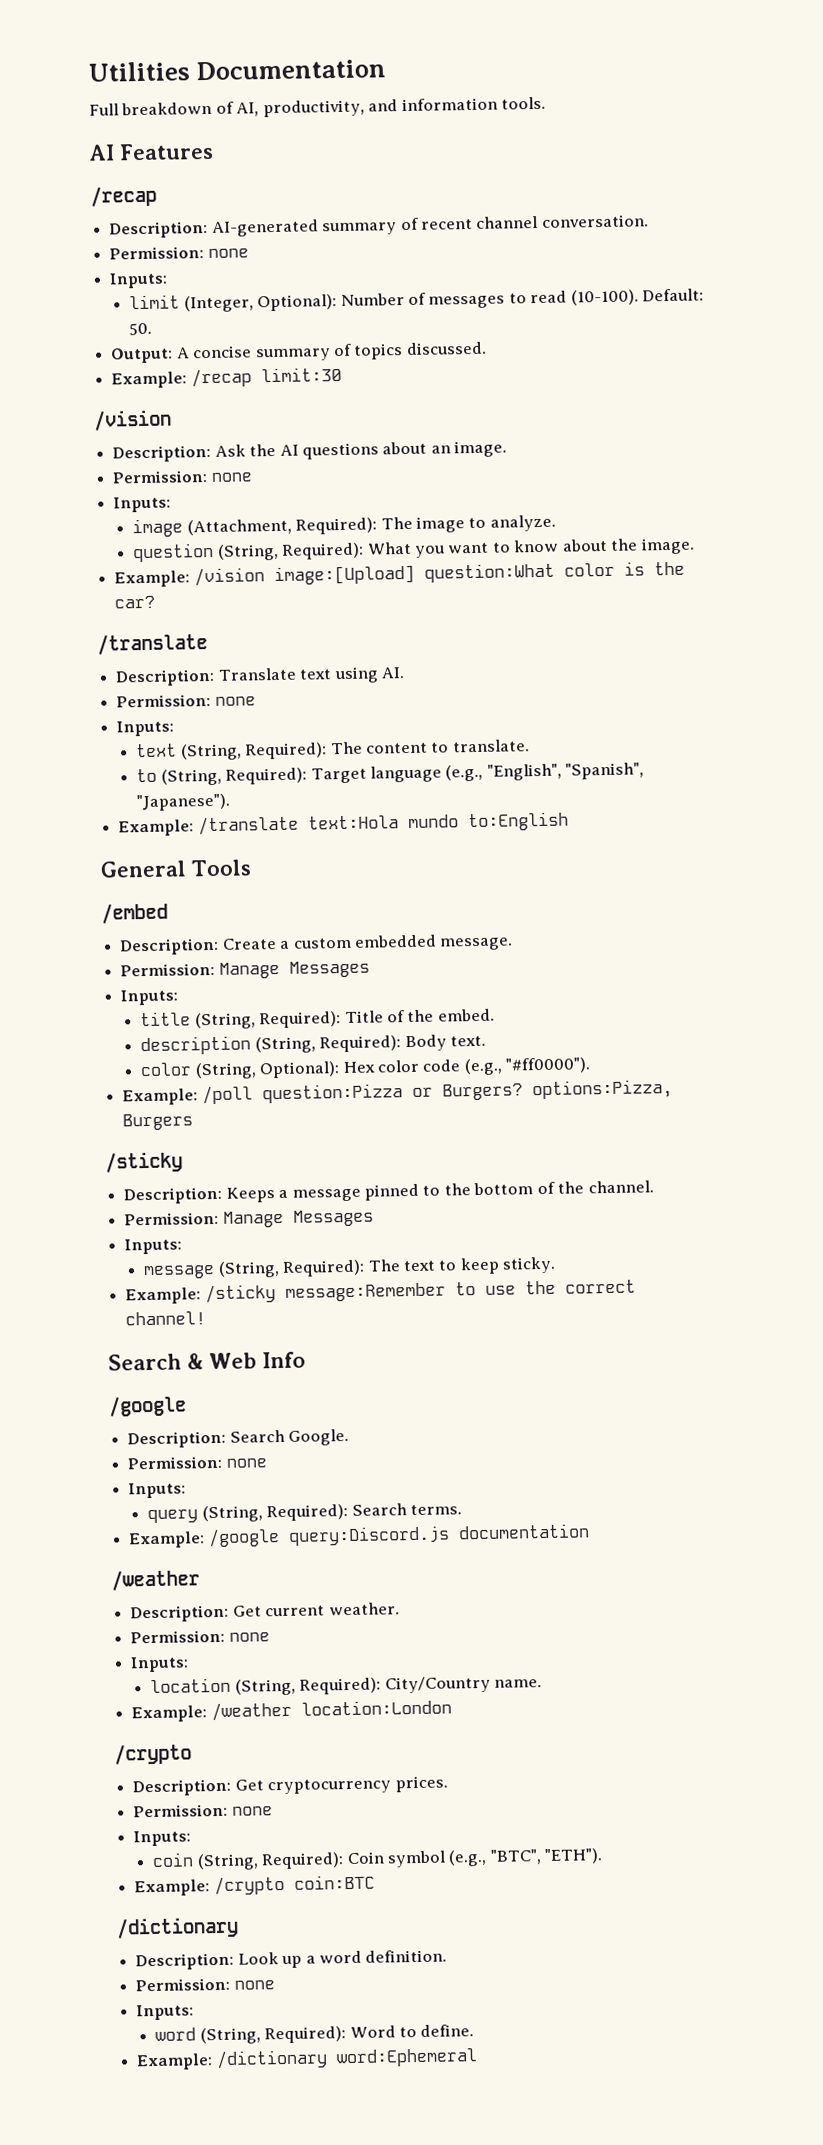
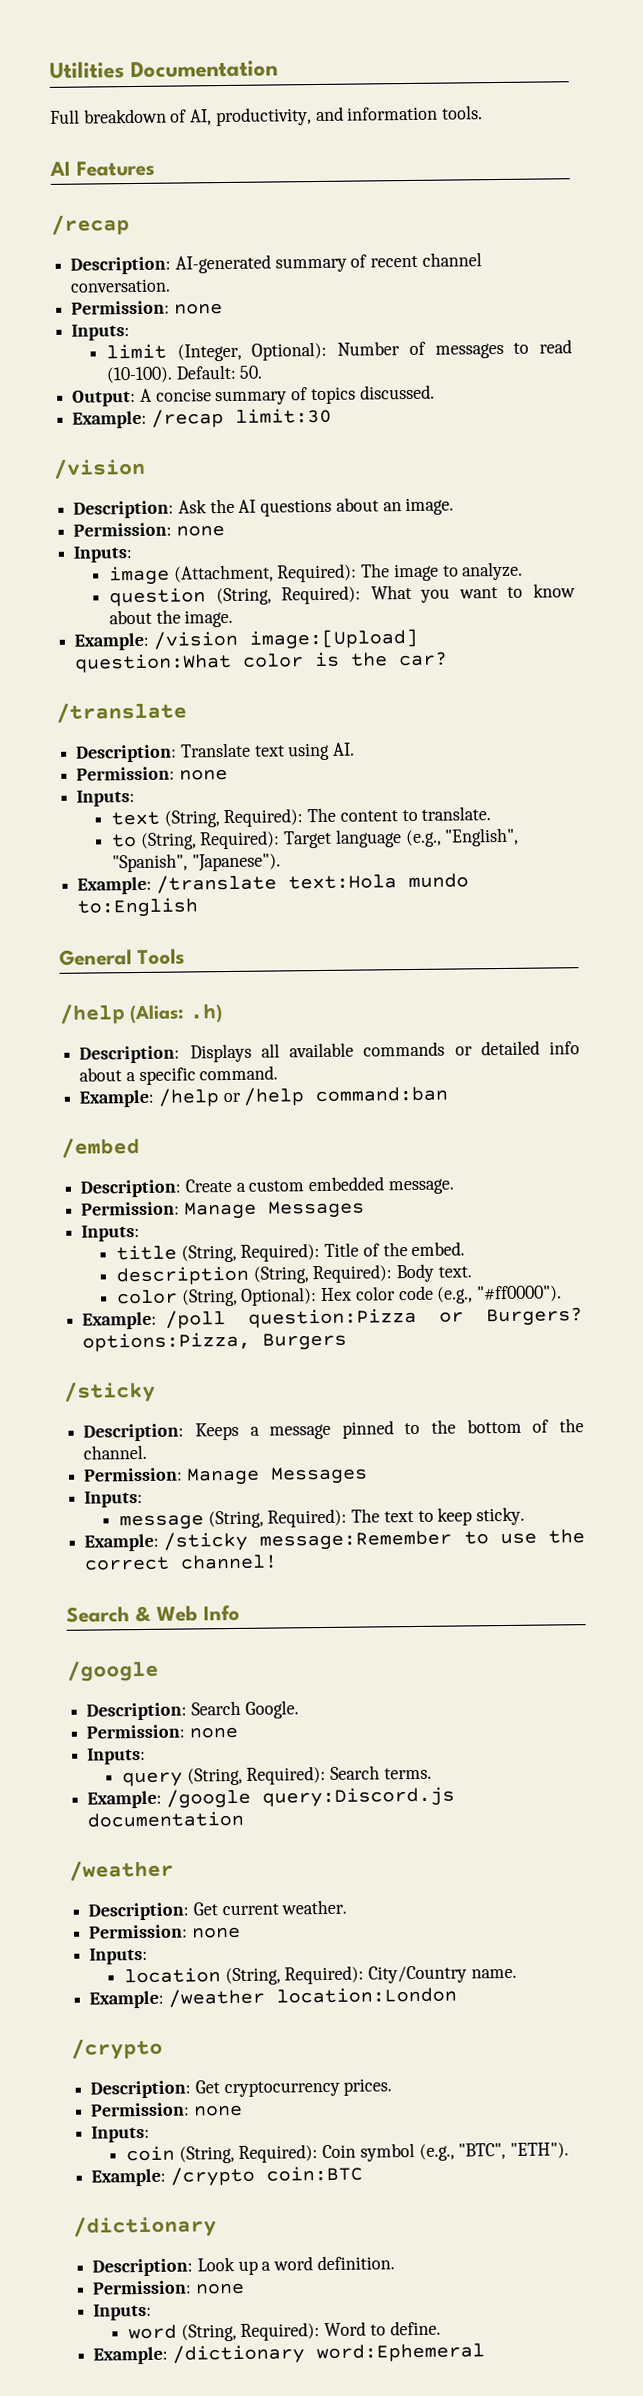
(251, 868) none -> [59,1003,223,1025] [79,1040,580,1064] [79,1065,279,1086] [79,1086,449,1108] // /help (Alias: .h) // Description: Displays all available commands or detailed info about a specific command. // Example: /help or /help command:ban

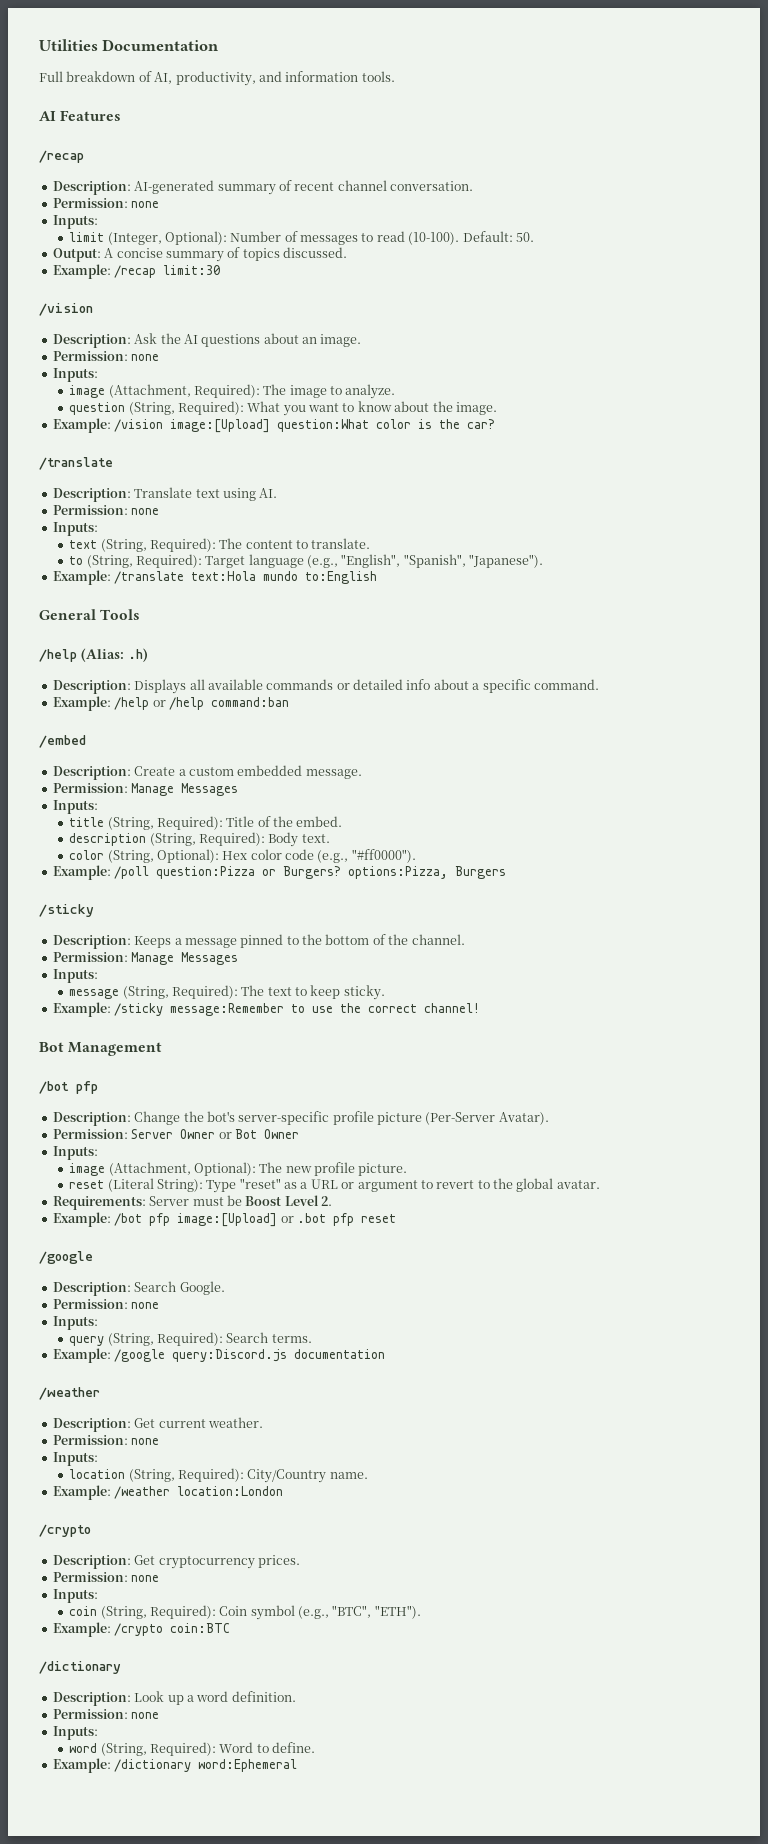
[66,1604,240,1623] Search & Web Info -> [39,1042,163,1056] [39,1081,98,1094] [52,1111,549,1126] [52,1129,299,1139] [52,1146,98,1160] [69,1162,408,1176] [69,1178,600,1193] [52,1195,332,1210] [52,1212,396,1227] Bot Management // /bot pfp // Description: Change the bot's server-specific profile picture (Per-Server Avatar). // Permission: Server Owner or Bot Owner // Inputs: // image (Attachment, Optional): The new profile picture. // reset (Literal String): Type "reset" as a URL or argument to revert to the global avatar. // Requirements: Server must be Boost Level 2. // Example: /bot pfp image:[Upload] or .bot pfp reset

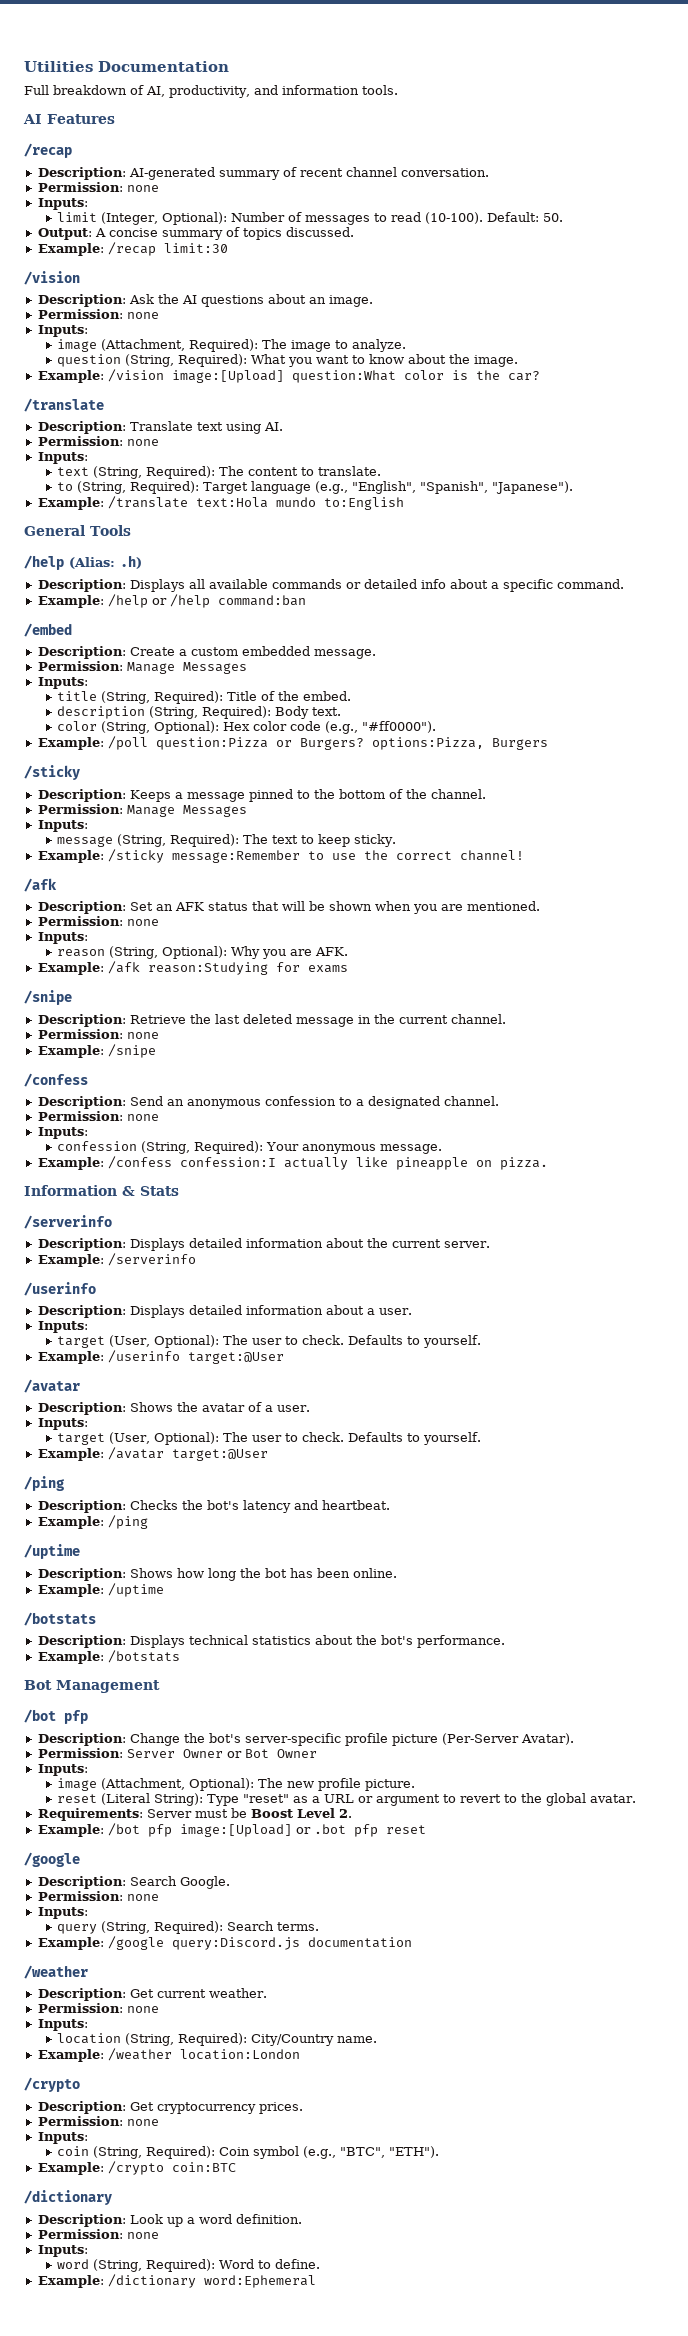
(481, 1008) none -> [24,878,57,892] [37,901,540,914] [37,916,159,926] [37,932,88,944] [57,946,349,959] [37,961,348,975] [24,990,72,1005] [37,1014,506,1027] [37,1029,159,1039] [37,1044,156,1058] [24,1073,88,1087] [37,1096,499,1109] [37,1111,159,1121] [37,1127,88,1139] [57,1141,443,1154] [37,1156,548,1170] [24,1185,179,1196] [24,1215,112,1229] [37,1238,490,1251] [37,1253,196,1267] [24,1282,96,1296] [37,1305,412,1318] [37,1321,88,1333] [57,1335,482,1348] [37,1350,284,1364] [24,1379,80,1393] [37,1402,310,1415] [37,1418,88,1430] [57,1432,482,1445] [37,1447,268,1461] [24,1476,65,1491] [37,1500,390,1513] [37,1515,148,1529] [24,1544,80,1559] [37,1568,397,1581] [37,1583,164,1597] [24,1612,96,1626] [37,1635,505,1648] [37,1650,180,1664] // /afk // Description: Set an AFK status that will be shown when you are mentioned. // Permission: none // Inputs: // reason (String, Optional): Why you are AFK. // Example: /afk reason:Studying for exams // /snipe // Description: Retrieve the last deleted message in the current channel. // Permission: none // Example: /snipe // /confess // Description: Send an anonymous confession to a designated channel. // Permission: none // Inputs: // confession (String, Required): Your anonymous message. // Example: /confess confession:I actually like pineapple on pizza. // Information & Stats // /serverinfo // Description: Displays detailed information about the current server. // Example: /serverinfo // /userinfo // Description: Displays detailed information about a user. // Inputs: // target (User, Optional): The user to check. Defaults to yourself. // Example: /userinfo target:@User // /avatar // Description: Shows the avatar of a user. // Inputs: // target (User, Optional): The user to check. Defaults to yourself. // Example: /avatar target:@User // /ping // Description: Checks the bot's latency and heartbeat. // Example: /ping // /uptime // Description: Shows how long the bot has been online. // Example: /uptime // /botstats // Description: Displays technical statistics about the bot's performance. // Example: /botstats

